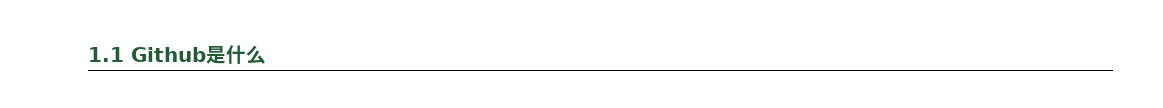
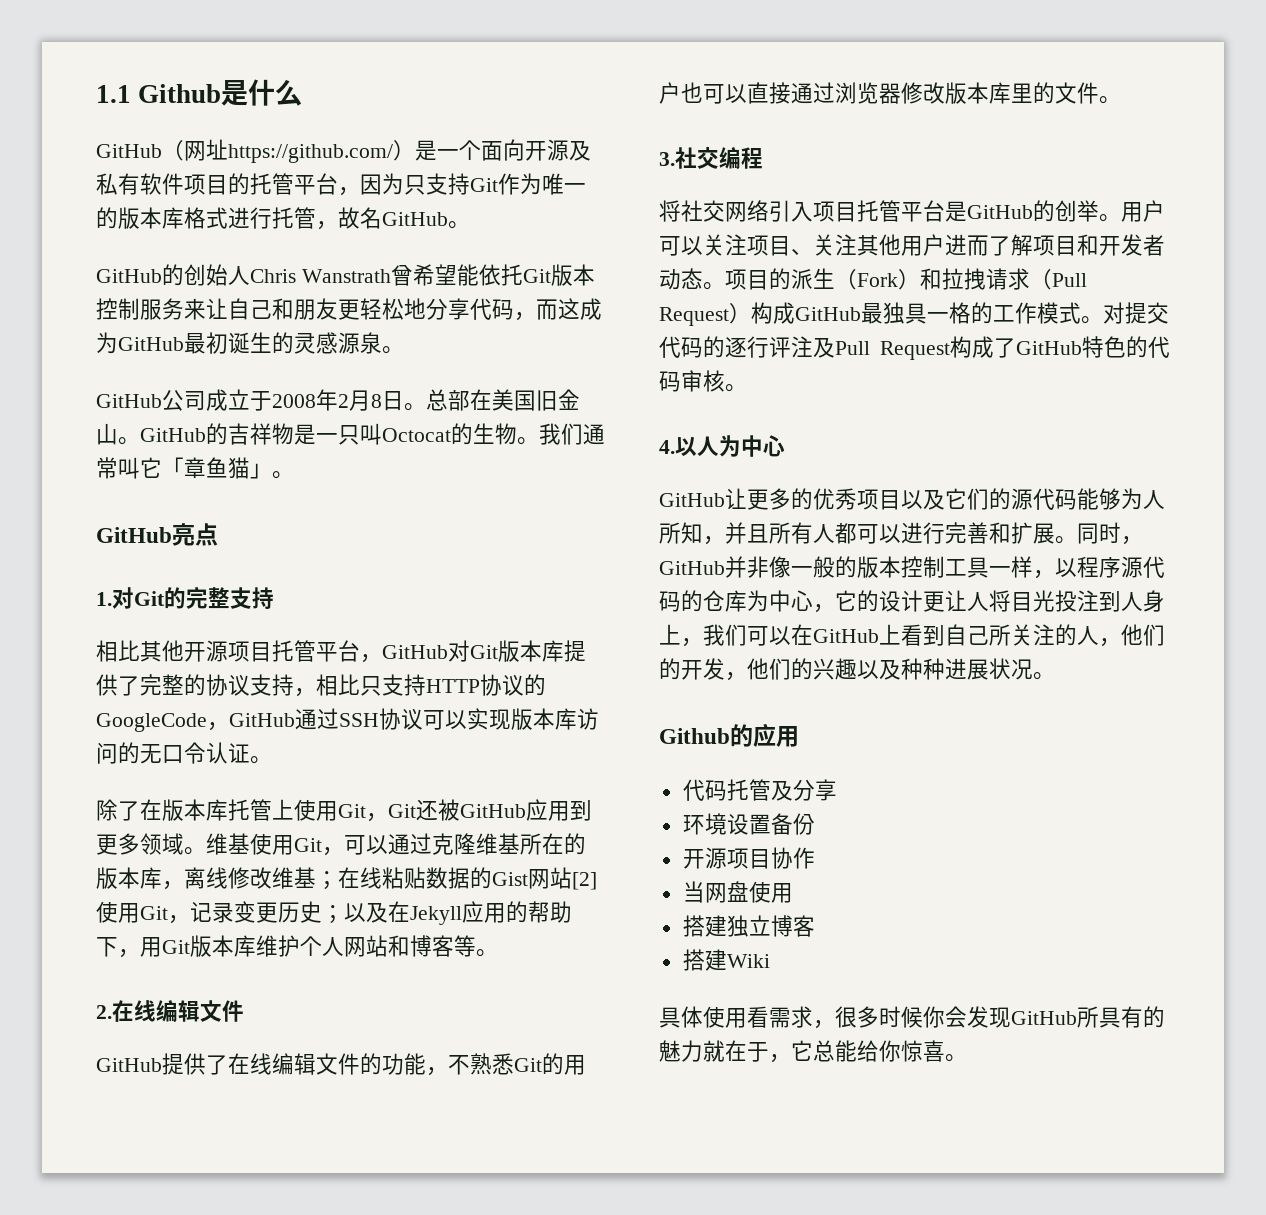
(266, 54) none -> [96,139,591,163] [96,173,586,196] [96,207,470,230] [96,264,595,286] [96,298,602,321] [96,332,404,354] [96,389,580,411] [96,423,605,445] [96,457,294,479] [96,523,218,546] [96,587,274,609] [96,640,586,663] [96,674,546,697] [96,708,599,732] [96,742,272,764] [96,799,592,822] [96,833,586,856] [96,867,597,890] [96,901,572,925] [96,935,498,958] [96,1000,244,1022] [96,1053,586,1076] [659,82,1121,104] [659,147,763,169] [659,200,1165,222] [659,234,1165,256] [659,268,1087,290] [659,302,1169,326] [659,336,1170,360] [659,370,747,392] [659,435,785,457] [659,488,1165,510] [659,522,1143,545] [659,556,1165,579] [659,590,1165,613] [659,624,1165,647] [659,658,1055,681] [659,723,799,747] [682,779,837,801] [682,813,815,835] [682,847,815,869] [682,881,793,903] [682,915,815,937] [682,949,770,971] [659,1006,1165,1029] [659,1040,967,1063] // GitHub（网址https://github.com/）是一个面向开源及私有软件项目的托管平台，因为只支持Git作为唯一的版本库格式进行托管，故名GitHub。 // GitHub的创始人Chris Wanstrath曾希望能依托Git版本控制服务来让自己和朋友更轻松地分享代码，而这成为GitHub最初诞生的灵感源泉。 // GitHub公司成立于2008年2月8日。总部在美国旧金山。GitHub的吉祥物是一只叫Octocat的生物。我们通常叫它「章鱼猫」。 // GitHub亮点 // 1.对Git的完整支持 // 相比其他开源项目托管平台，GitHub对Git版本库提供了完整的协议支持，相比只支持HTTP协议的GoogleCode，GitHub通过SSH协议可以实现版本库访问的无口令认证。 // 除了在版本库托管上使用Git，Git还被GitHub应用到更多领域。维基使用Git，可以通过克隆维基所在的版本库，离线修改维基；在线粘贴数据的Gist网站[2]使用Git，记录变更历史；以及在Jekyll应用的帮助下，用Git版本库维护个人网站和博客等。 // 2.在线编辑文件 // GitHub提供了在线编辑文件的功能，不熟悉Git的用户也可以直接通过浏览器修改版本库里的文件。 // 3.社交编程 // 将社交网络引入项目托管平台是GitHub的创举。用户可以关注项目、关注其他用户进而了解项目和开发者动态。项目的派生（Fork）和拉拽请求（Pull Request）构成GitHub最独具一格的工作模式。对提交代码的逐行评注及Pull Request构成了GitHub特色的代码审核。 // 4.以人为中心 // GitHub让更多的优秀项目以及它们的源代码能够为人所知，并且所有人都可以进行完善和扩展。同时，GitHub并非像一般的版本控制工具一样，以程序源代码的仓库为中心，它的设计更让人将目光投注到人身上，我们可以在GitHub上看到自己所关注的人，他们的开发，他们的兴趣以及种种进展状况。 // Github的应用 // 代码托管及分享 // 环境设置备份 // 开源项目协作 // 当网盘使用 // 搭建独立博客 // 搭建Wiki // 具体使用看需求，很多时候你会发现GitHub所具有的魅力就在于，它总能给你惊喜。

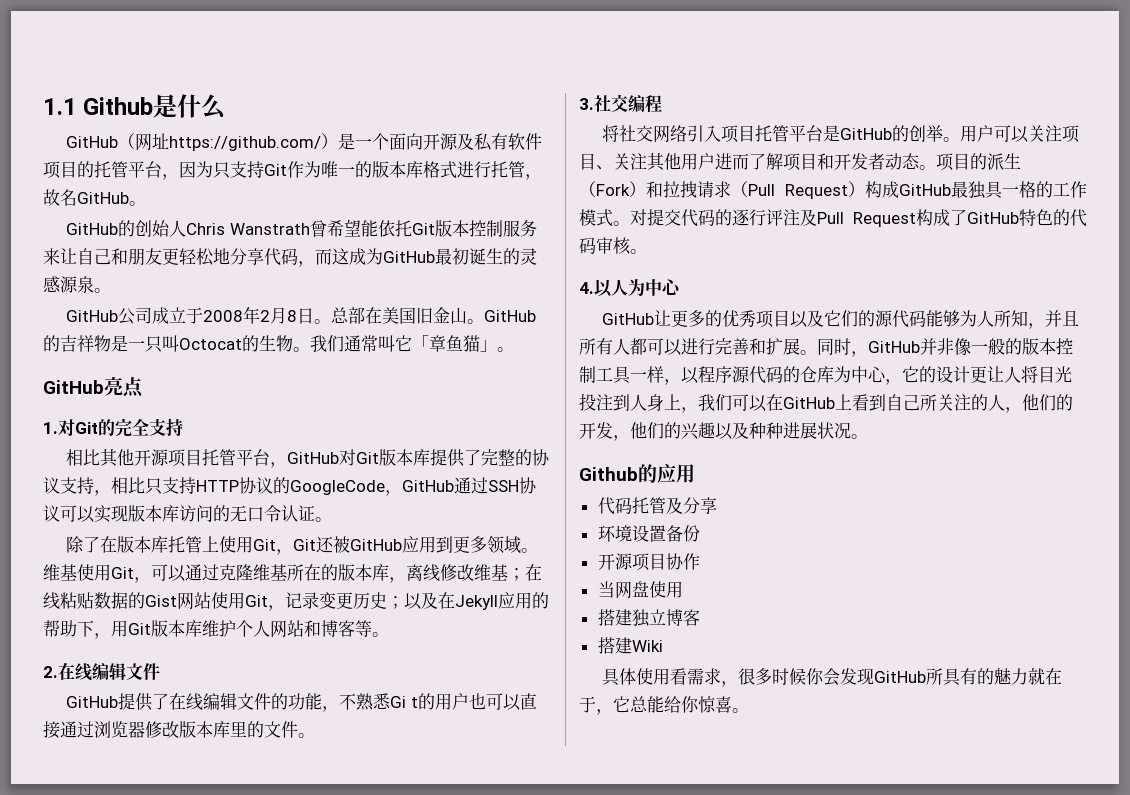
[208,587,230,609] 整 -> [132,419,149,436] 全
[572,872,597,890] [2] -> (211, 600) none
[514,1058,542,1072] Git -> [390,696,418,708] Gi t

